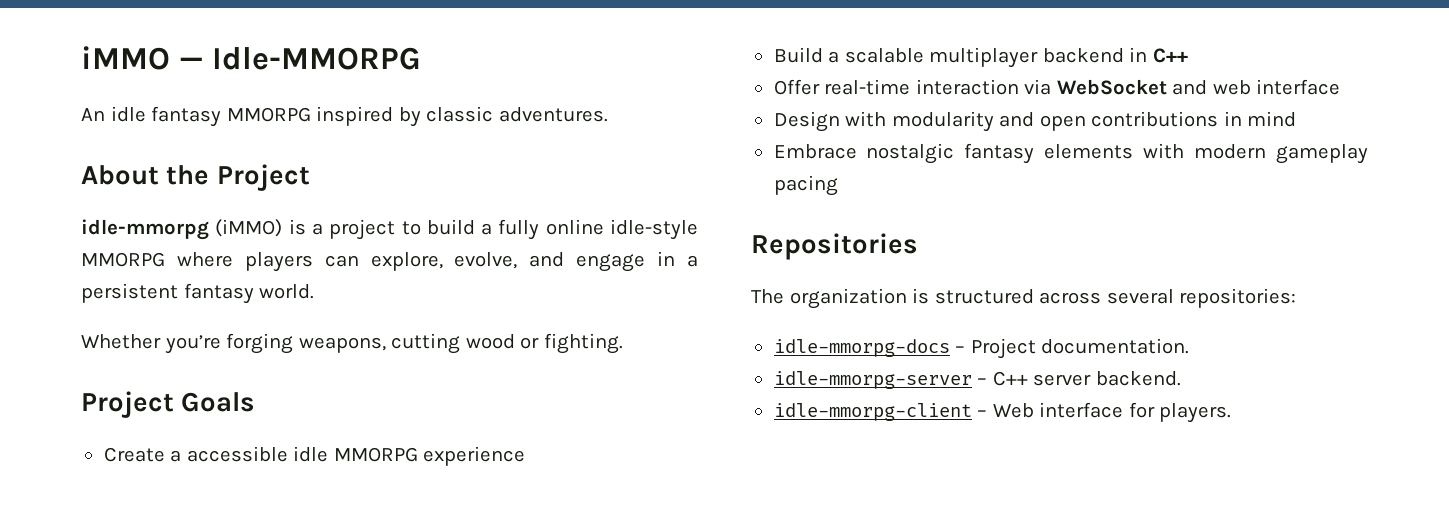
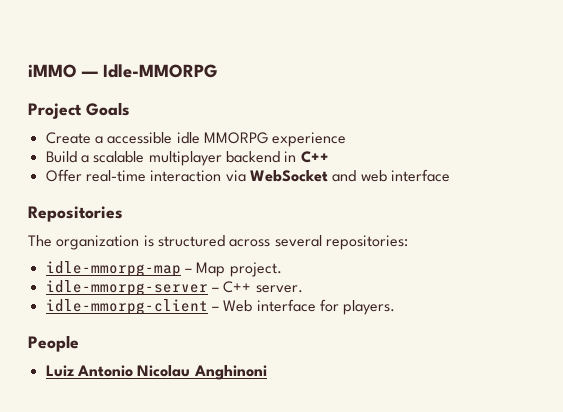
[81,106,608,127] [81,164,310,191] [81,219,698,240] [81,251,699,272] [81,283,315,304] [81,333,623,354] // An idle fantasy MMORPG inspired by classic adventures. // About the Project // idle-mmorpg (iMMO) is a project to build a fully online idle-style MMORPG where players can explore, evolve, and engage in a persistent fantasy world. // Whether you’re forging weapons, cutting wood or fighting. -> (218, 71) none
[773,111,1297,132] [773,143,1368,164] [773,175,838,196] // Design with modularity and open contributions in mind // Embrace nostalgic fantasy elements with modern gameplay pacing -> (450, 175) none
[773,338,1190,359] idle-mmorpg-docs – Project documentation. -> [45,261,282,277] idle-mmorpg-map – Map project.
[1033,371,1181,386] server backend. -> [255,285,303,293] server.
(1232, 413) none -> [28,335,79,352] [45,365,267,380] // People // Luiz Antonio Nicolau Anghinoni

